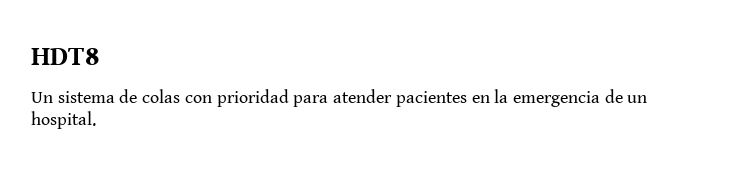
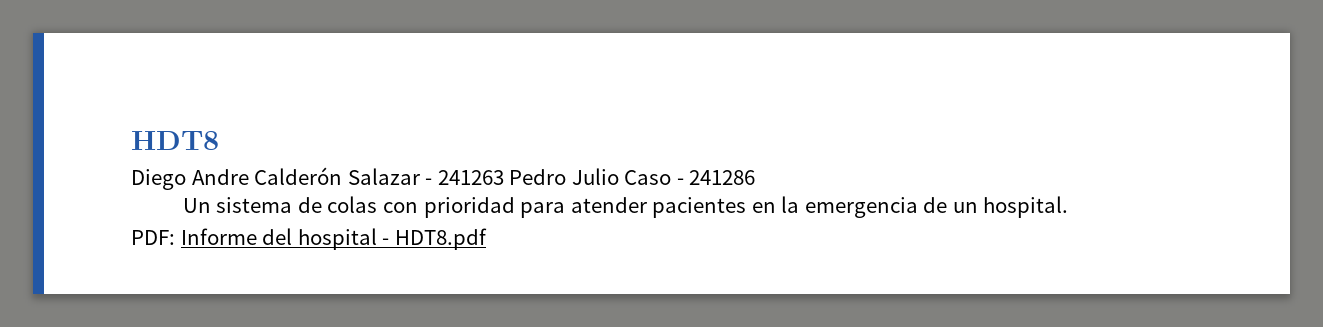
(100, 56) none -> [131,167,756,190] // Diego Andre Calderón Salazar - 241263 Pedro Julio Caso - 241286
(96, 120) none -> [131,228,487,250] // PDF: Informe del hospital - HDT8.pdf

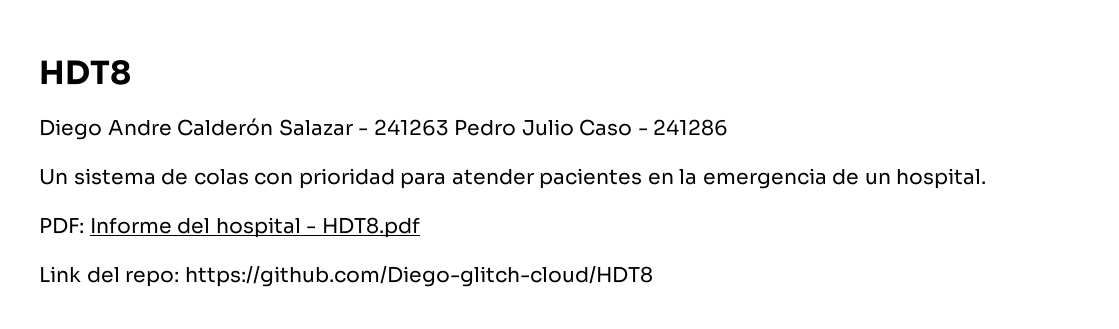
(487, 239) none -> [39,266,653,287] // Link del repo: https://github.com/Diego-glitch-cloud/HDT8

